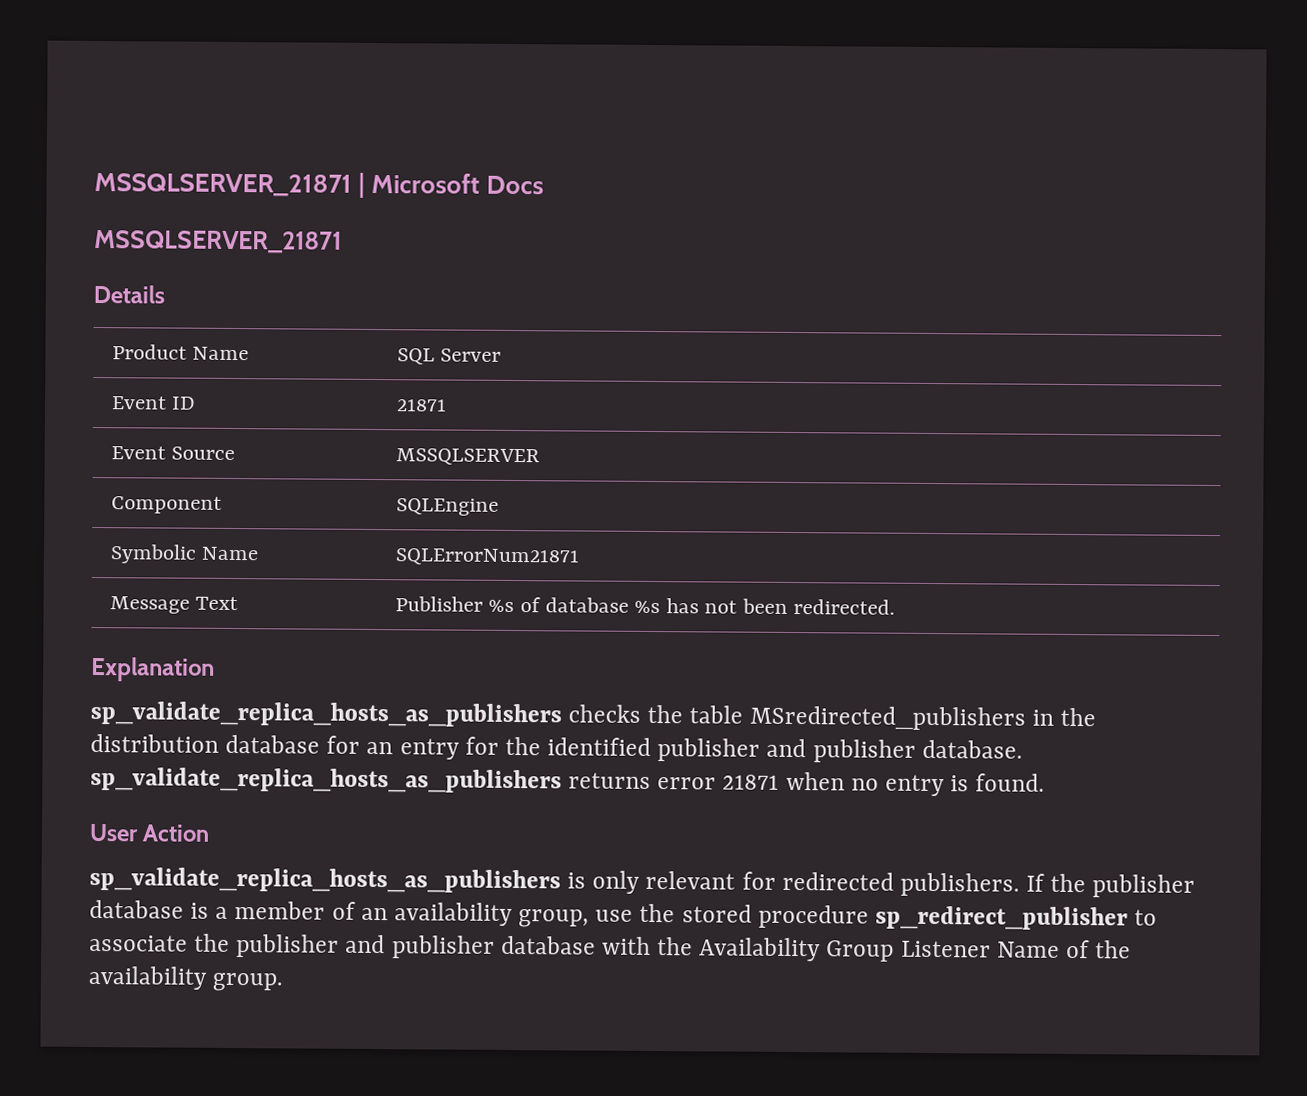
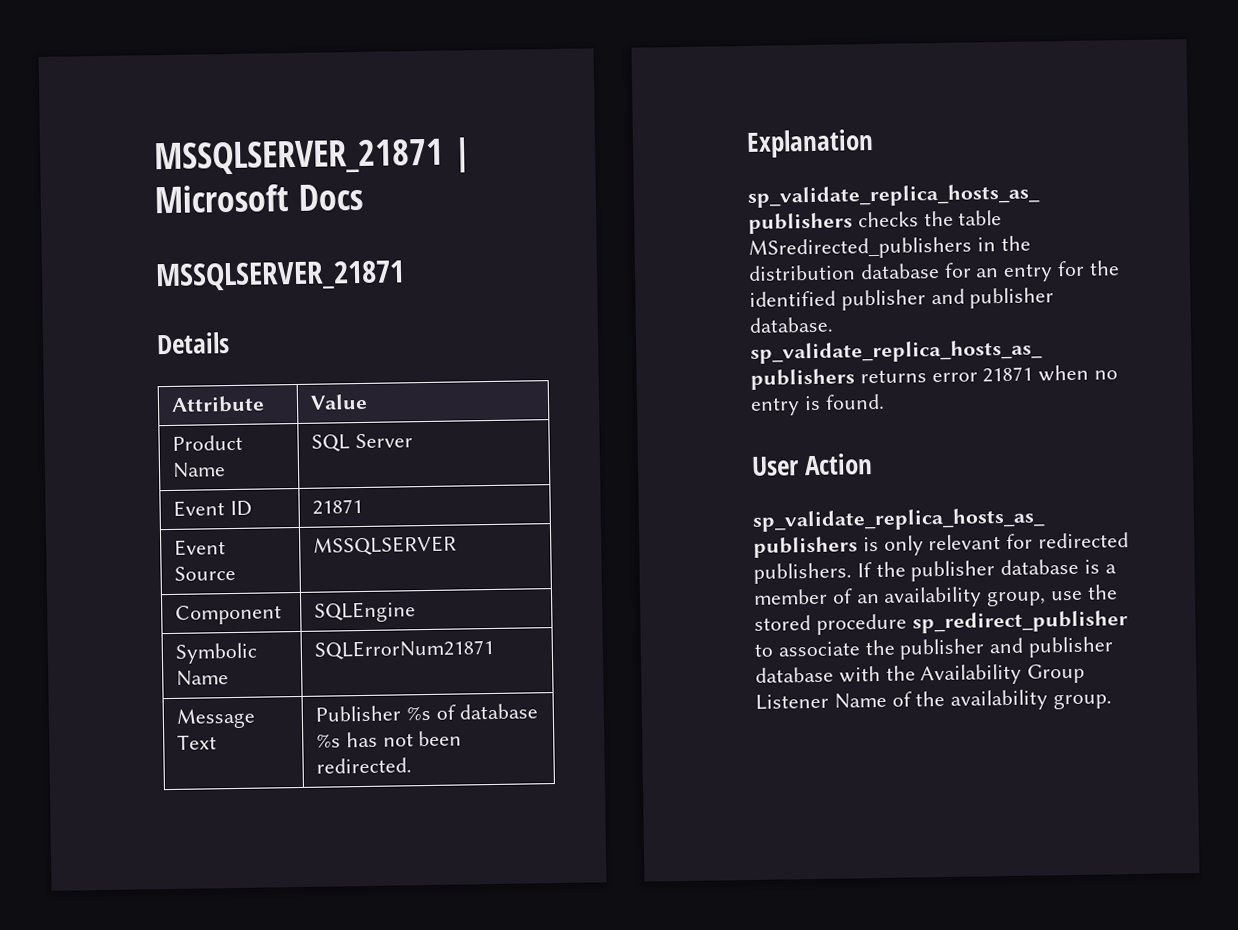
(165, 294) none -> [170,395,265,413] [309,393,368,410] // Attribute | Value

